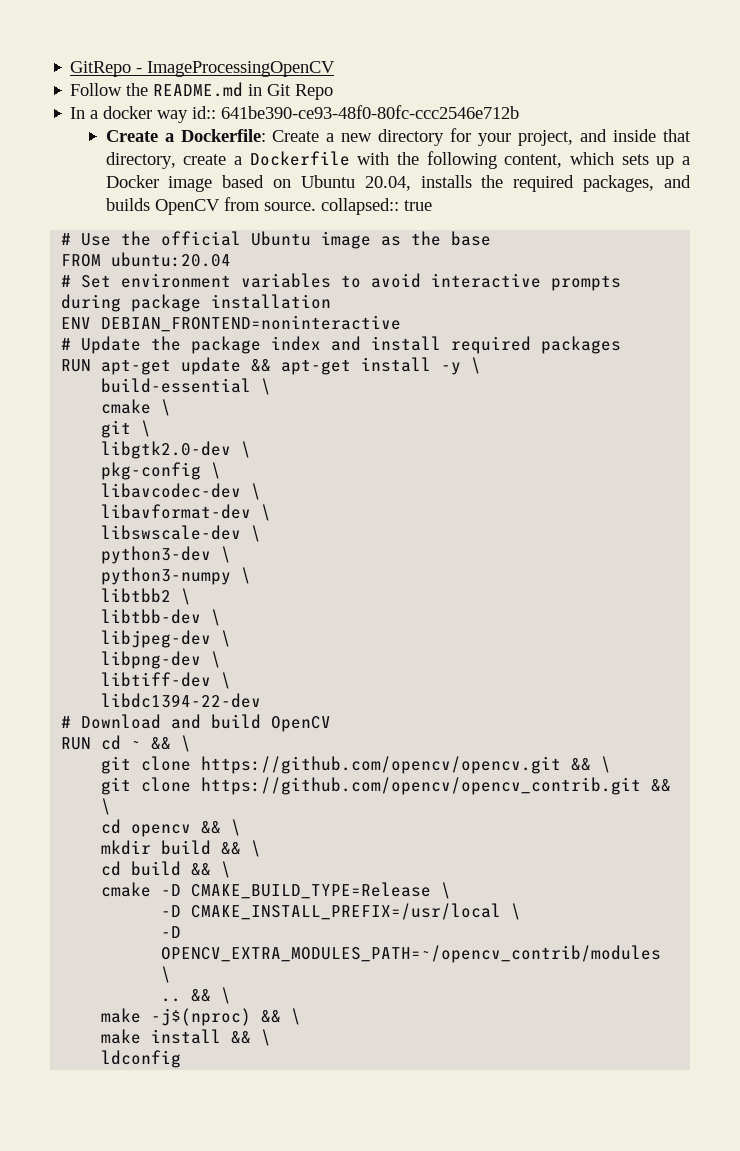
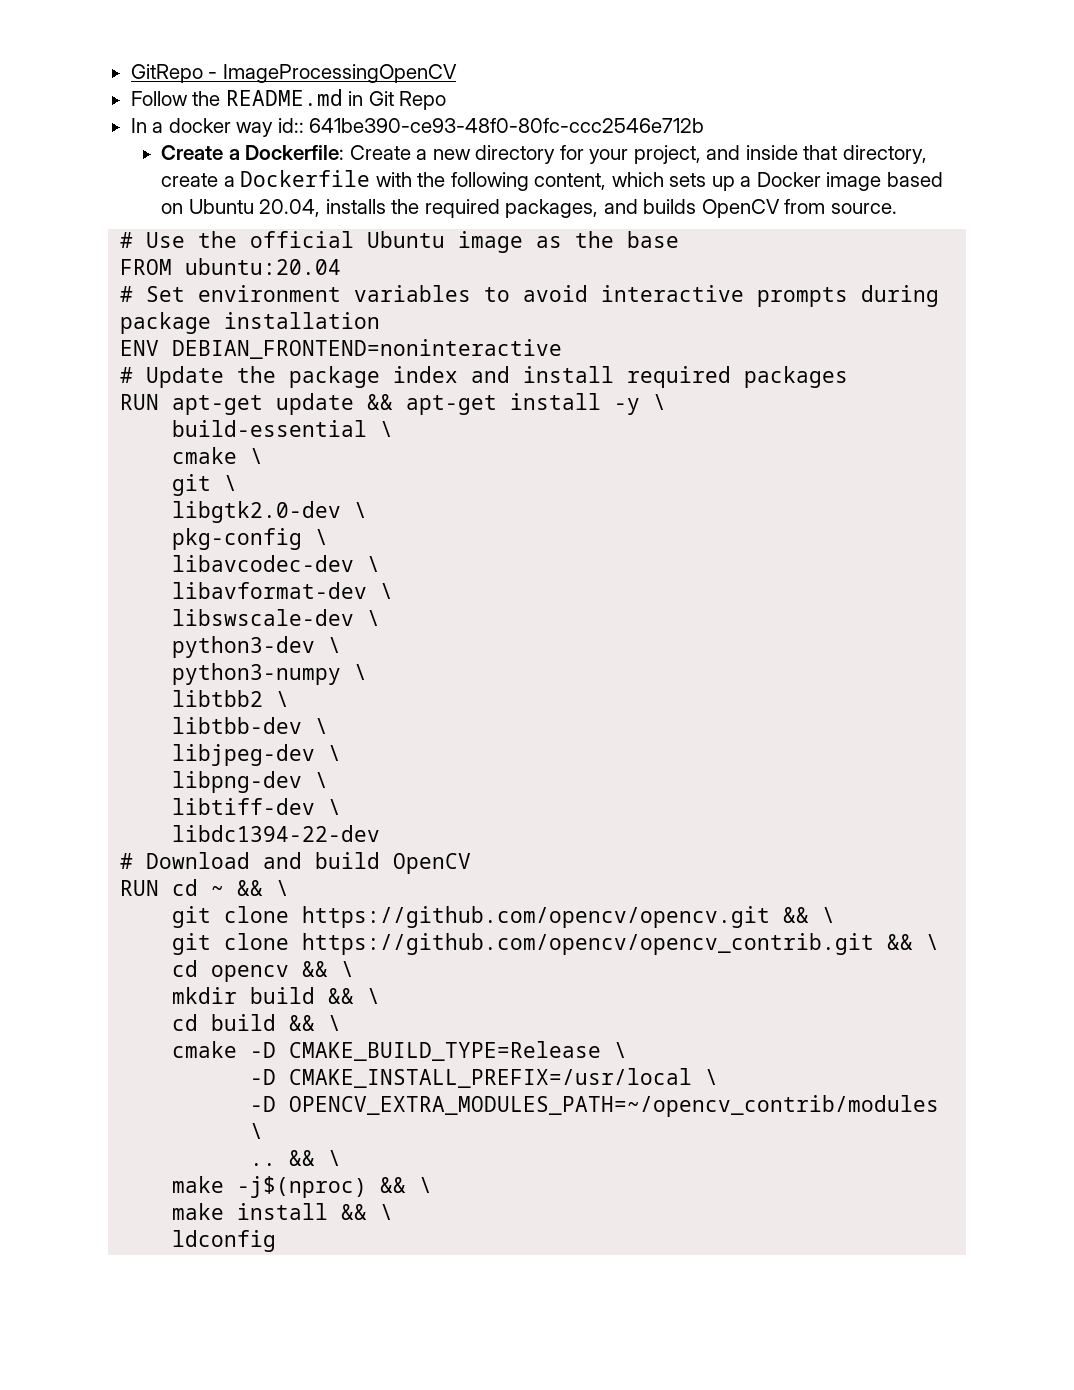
[320,198,432,215] collapsed:: true -> (897, 208) none

